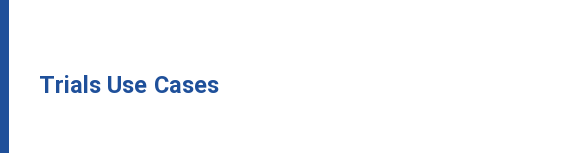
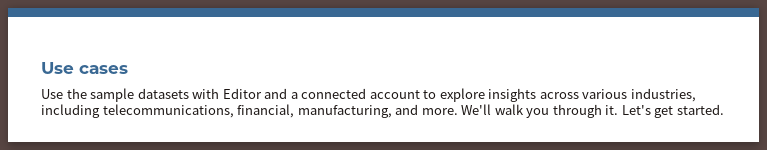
[39,75,219,93] Trials Use Cases -> [41,62,128,74] [41,88,696,102] [41,104,724,118] Use cases // Use the sample datasets with Editor and a connected account to explore insights across various industries, including telecommunications, financial, manufacturing, and more. We'll walk you through it. Let's get started.

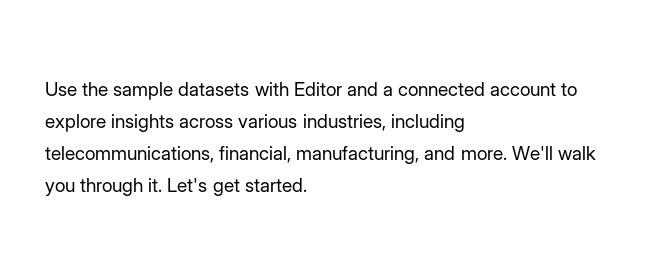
[41,62,128,74] [41,89,63,99] Use cases // Use -> [45,82,77,96] Use

